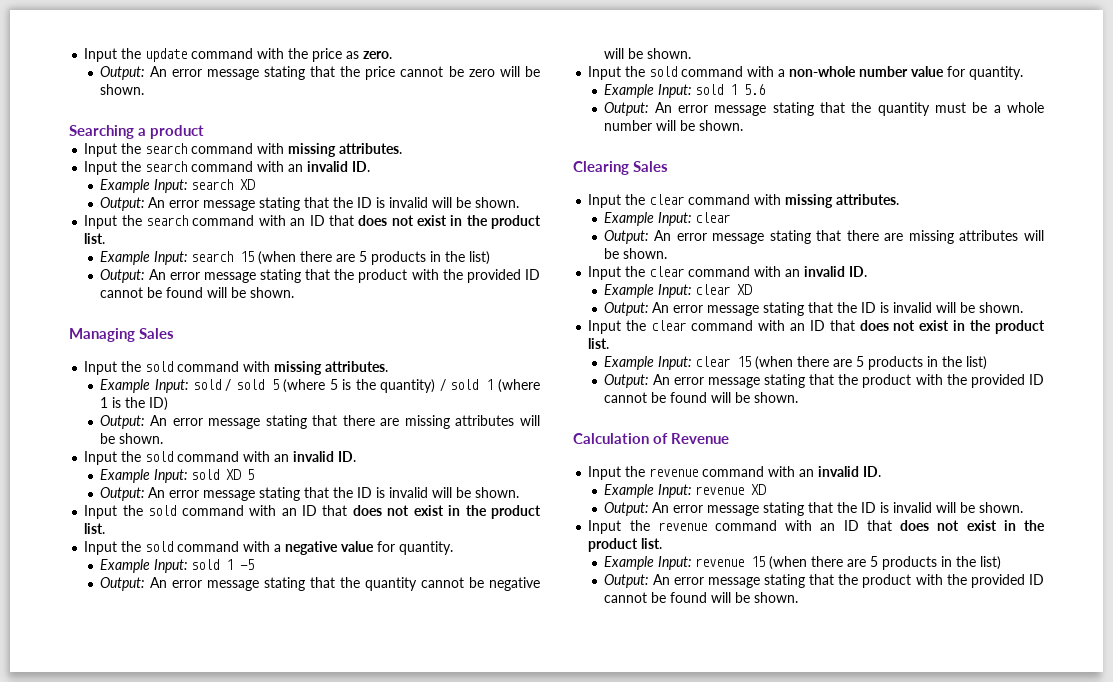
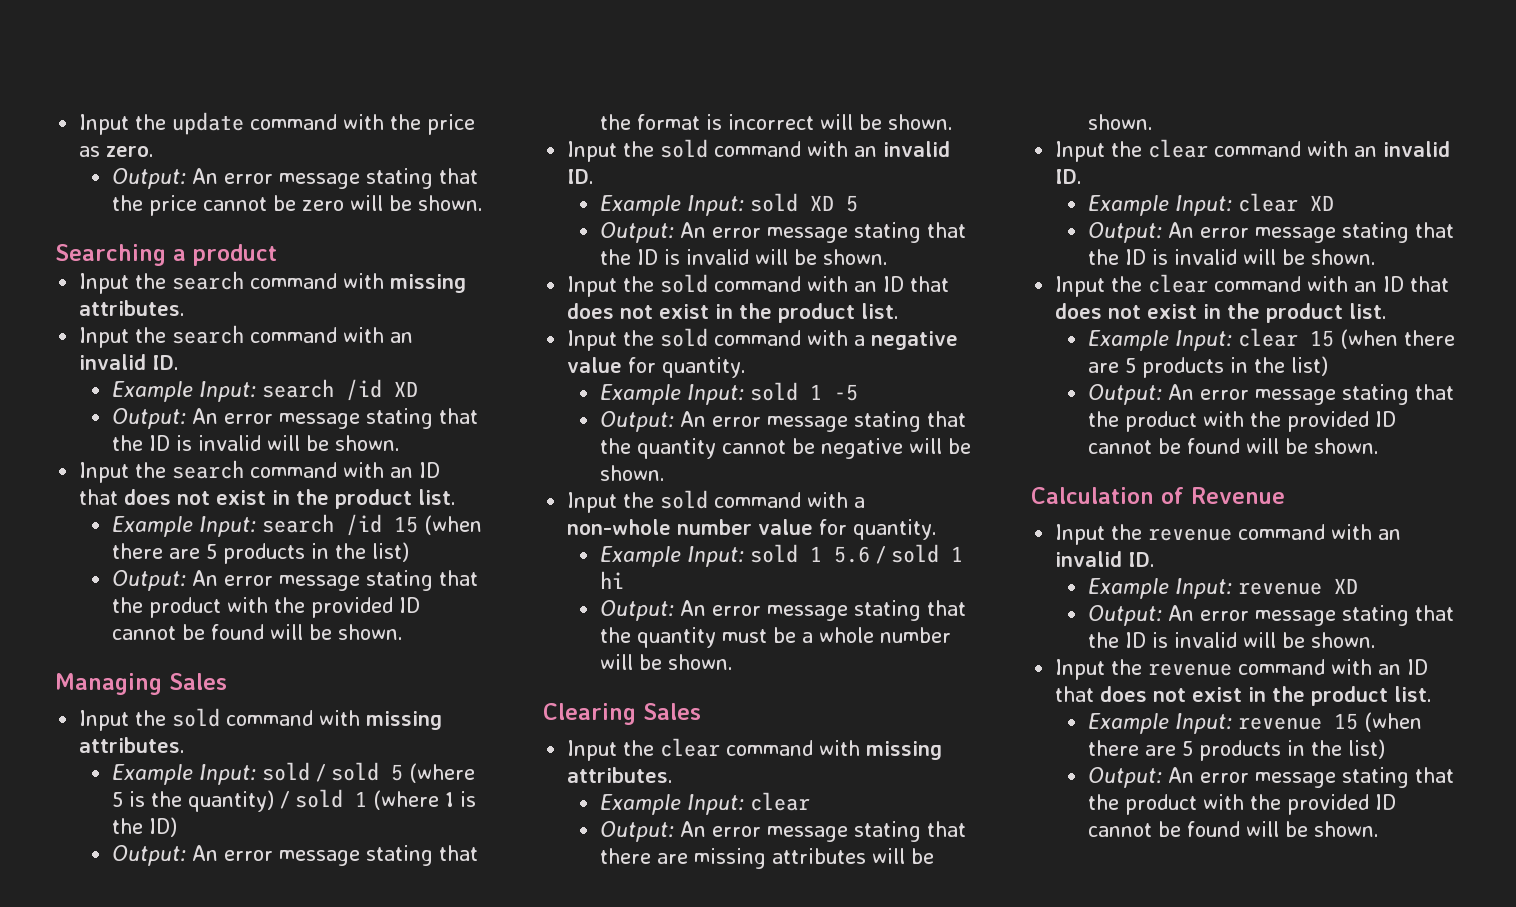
(234, 184) none -> [346,379,383,401] /id
(234, 256) none -> [346,514,383,536] /id
[342,415,515,429] there are missing attributes -> [600,114,815,130] the format is incorrect
(766, 89) none -> [876,544,964,564] [600,571,625,589] / sold 1 hi

